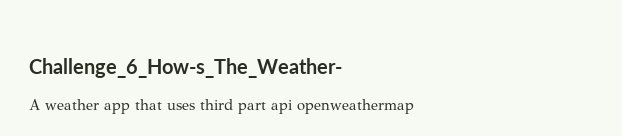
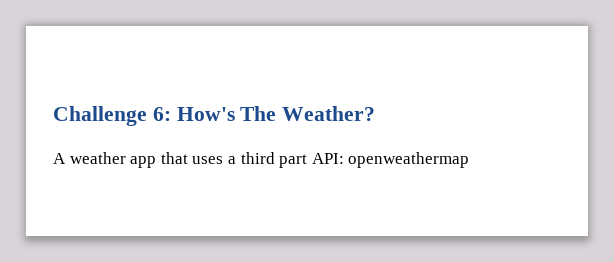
[29,58,342,78] Challenge_6_How-s_The_Weather- -> [53,106,376,126] Challenge 6: How's The Weather?
(195, 106) none -> [227,156,236,164] a
[271,100,293,114] api -> [311,153,344,164] API:

